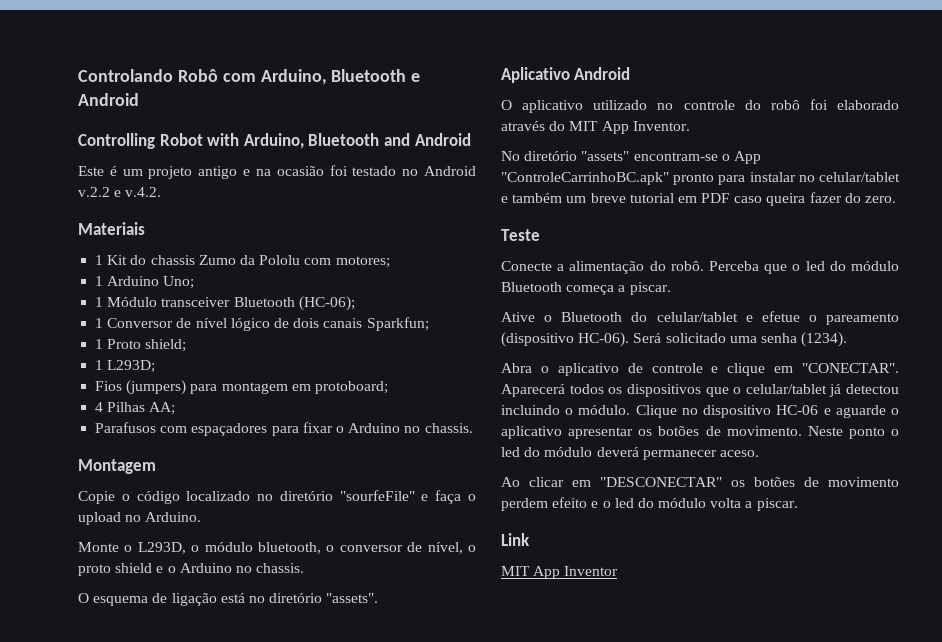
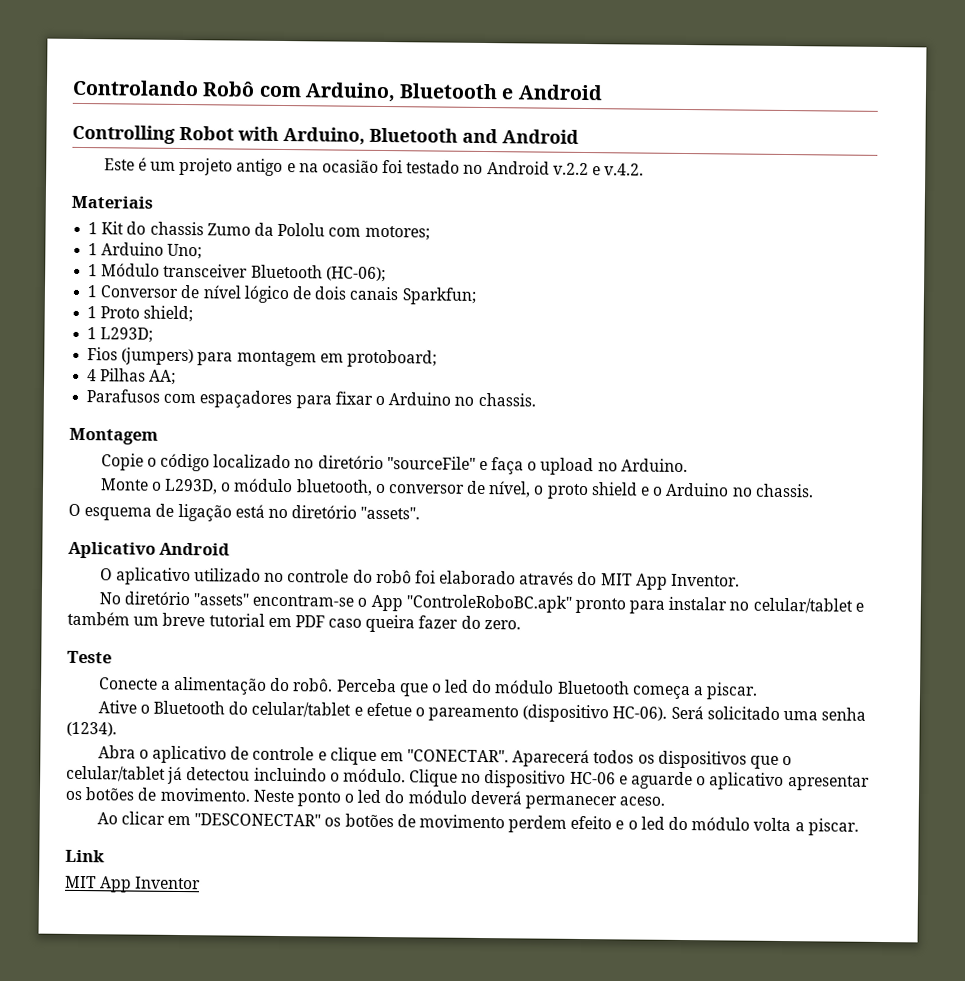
[339,490,415,501] "sourfeFile" -> [386,456,476,470] "sourceFile"
[501,172,669,185] "ControleCarrinhoBC.apk" -> [405,594,572,613] "ControleRoboBC.apk"

